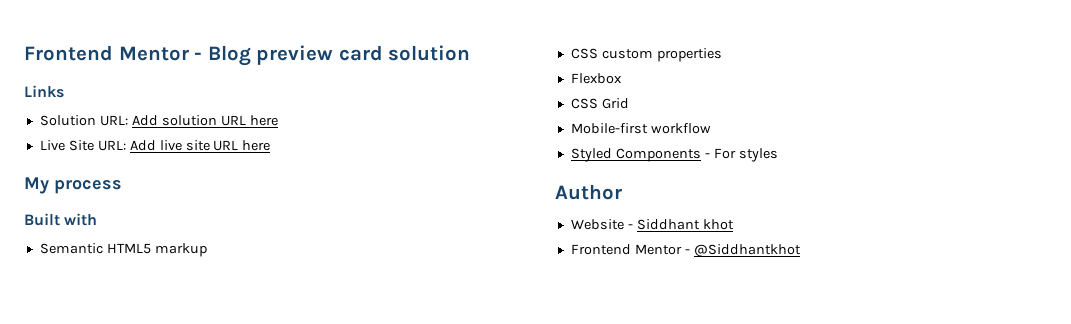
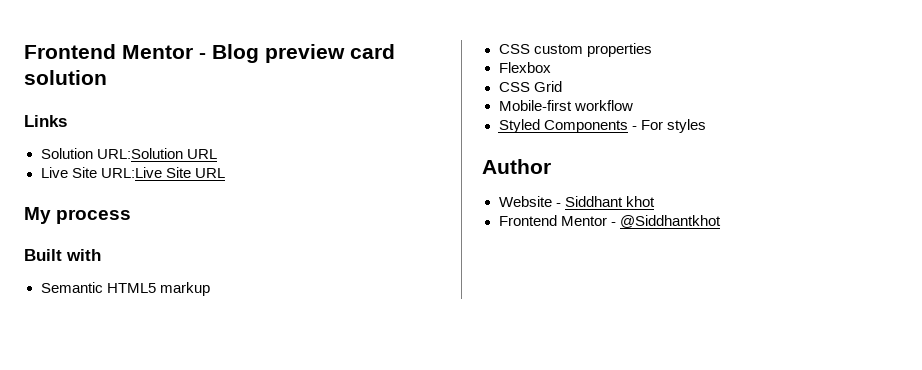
[99,115,278,126] URL: Add solution URL here -> [96,148,217,159] URL:Solution URL
[97,140,271,151] URL: Add live site URL here -> [100,167,225,178] URL:Live Site URL

